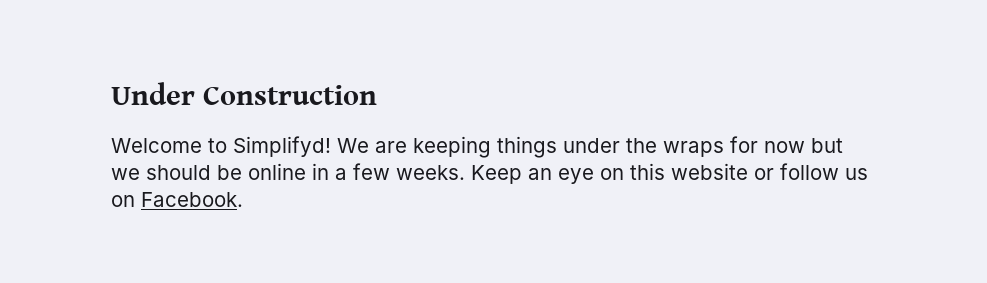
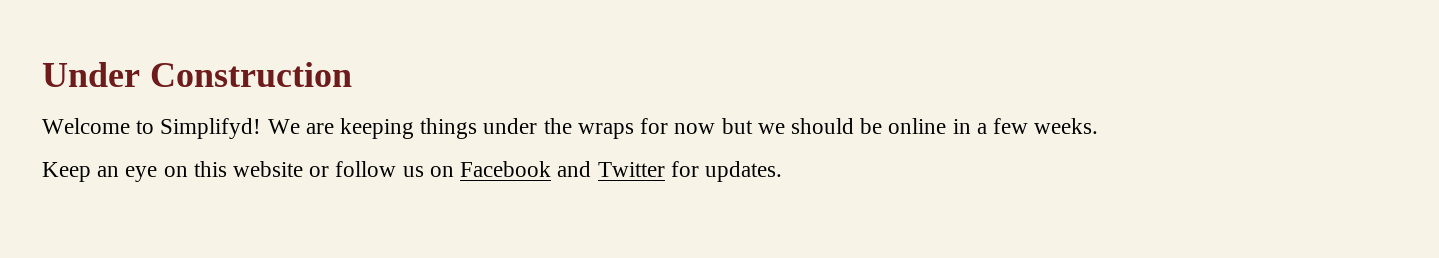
(465, 172) none -> (1099, 126) //
[141,192,243,207] Facebook. -> [460,161,782,182] Facebook and Twitter for updates.

